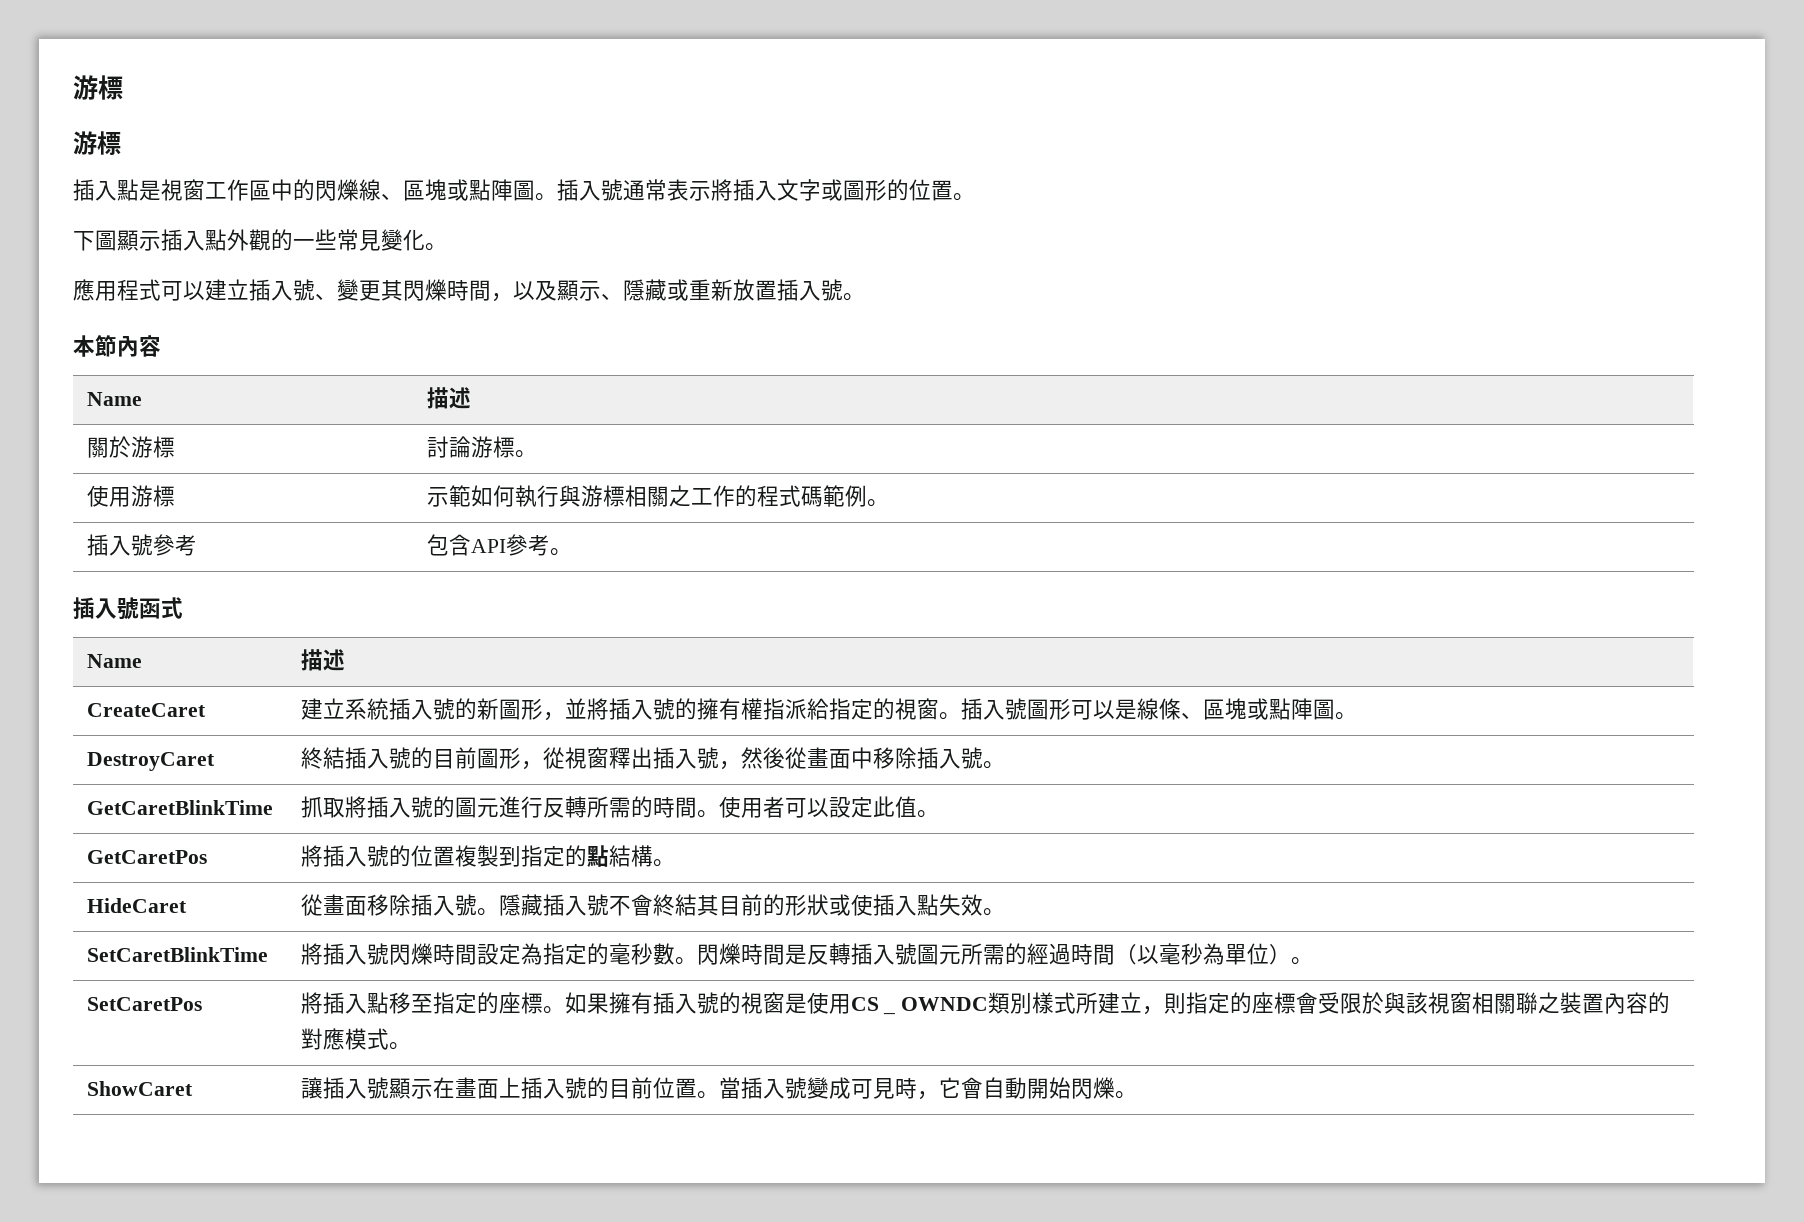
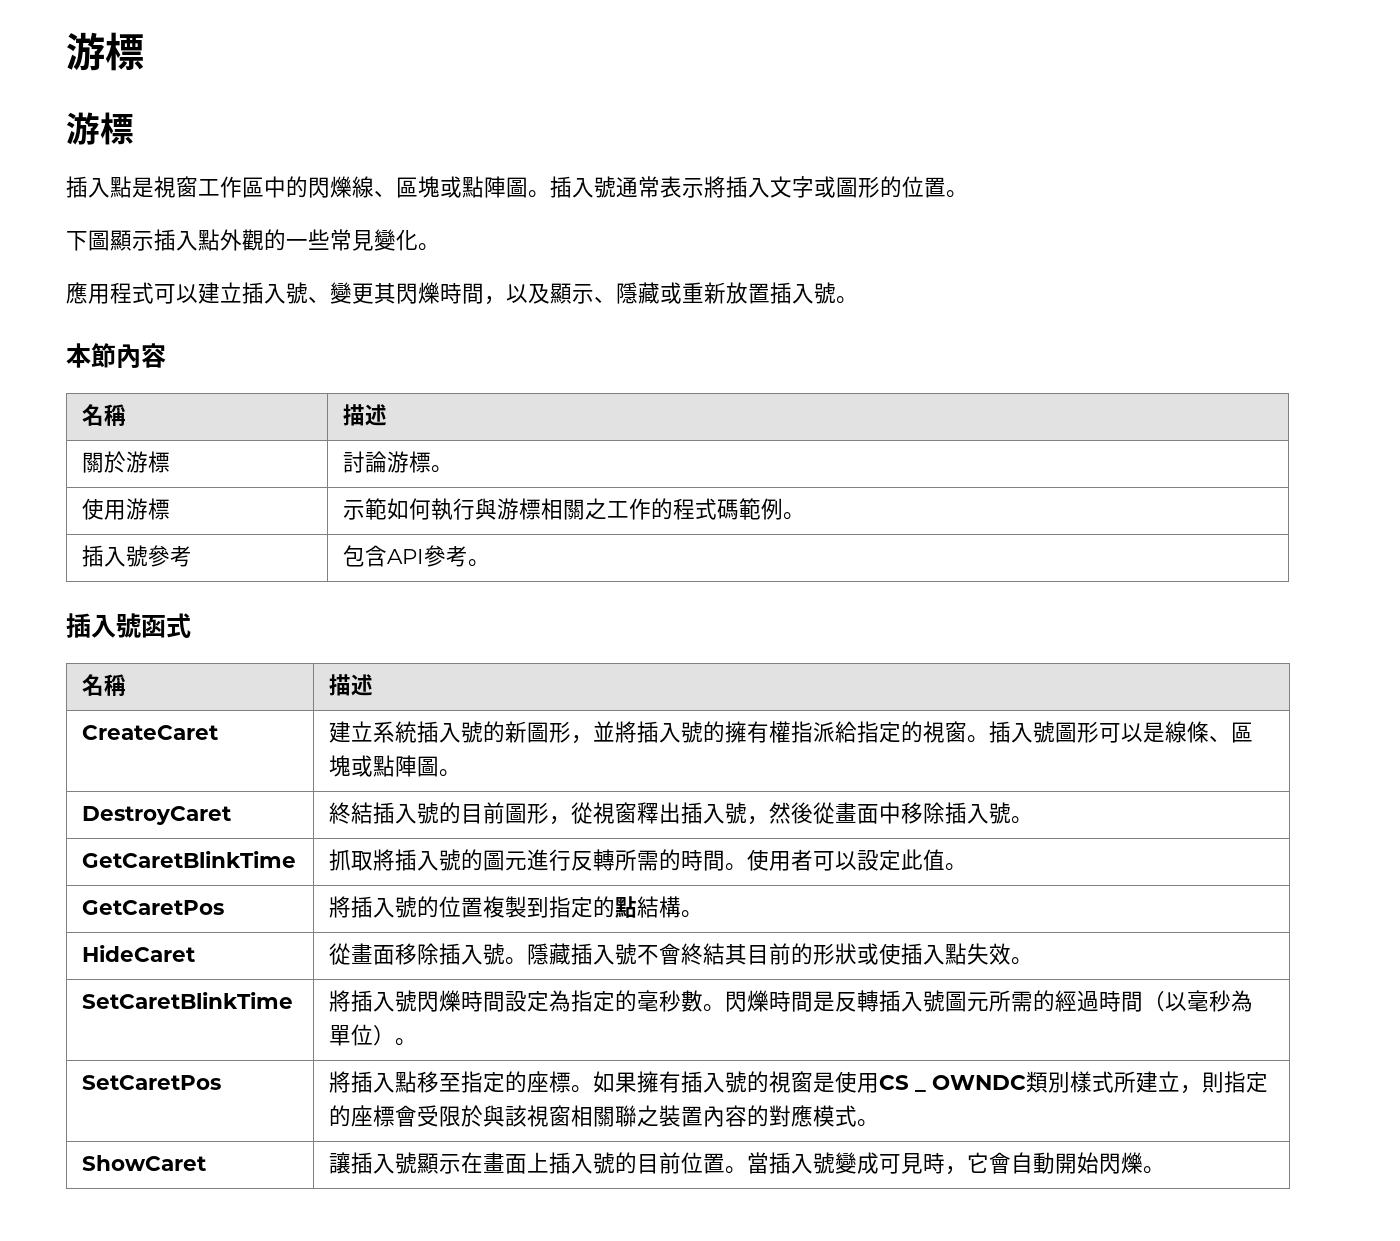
[86,392,142,406] Name -> [82,404,127,426] 名稱
[86,654,142,668] Name -> [82,674,127,696] 名稱

